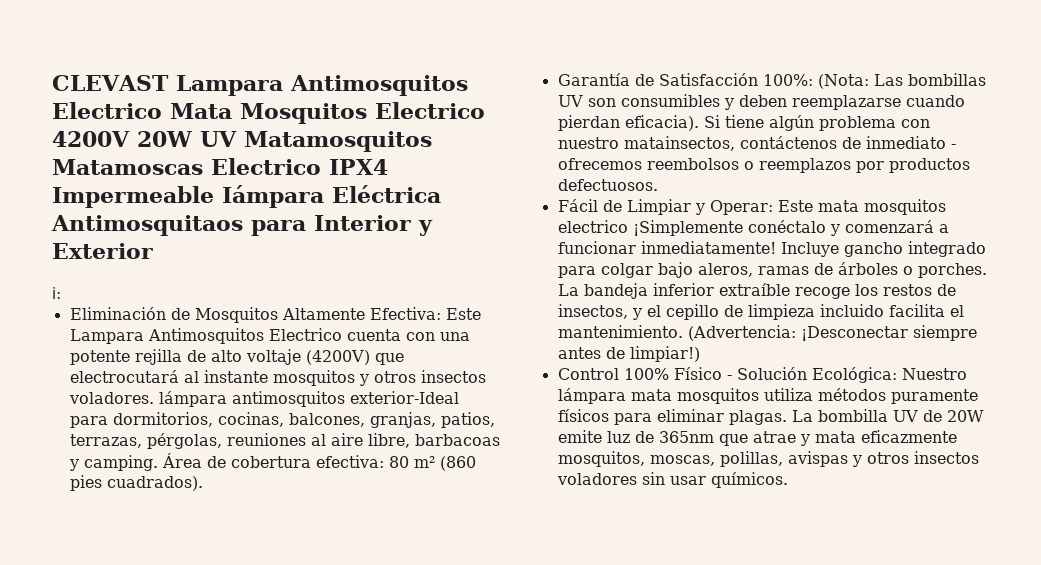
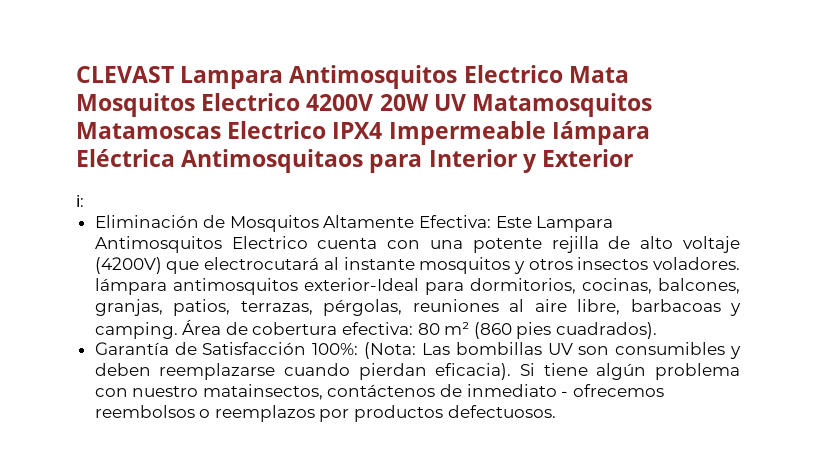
[557,199,946,215] [557,220,949,236] [557,241,986,257] [557,262,987,278] [557,283,956,299] [557,304,964,320] [557,325,977,341] [557,346,700,362] [557,367,967,383] [557,388,978,404] [557,409,984,425] [557,430,957,446] [557,451,979,467] [556,472,788,488] // Fácil de Limpiar y Operar: Este mata mosquitos electrico ¡Simplemente conéctalo y comenzará a funcionar inmediatamente! Incluye gancho integrado para colgar bajo aleros, ramas de árboles o porches. La bandeja inferior extraíble recoge los restos de insectos, y el cepillo de limpieza incluido facilita el mantenimiento. (Advertencia: ¡Desconectar siempre antes de limpiar!) // Control 100% Físico - Solución Ecológica: Nuestro lámpara mata mosquitos utiliza métodos puramente físicos para eliminar plagas. La bombilla UV de 20W emite luz de 365nm que atrae y mata eficazmente mosquitos, moscas, polillas, avispas y otros insectos voladores sin usar químicos. -> (556, 411) none

